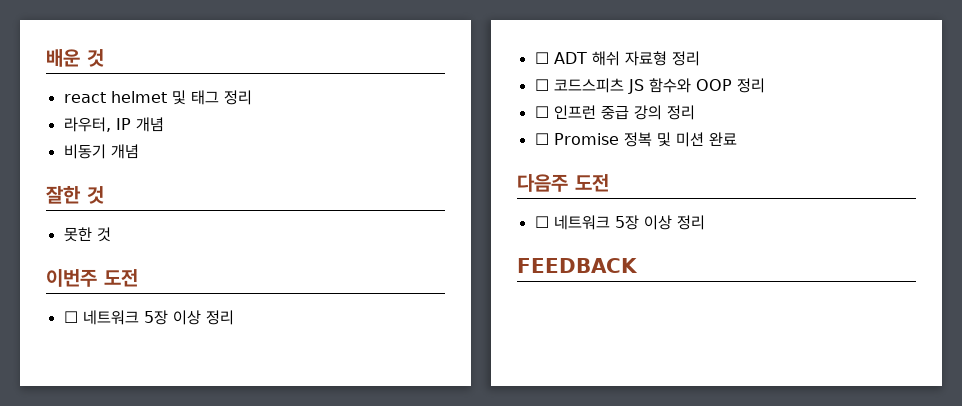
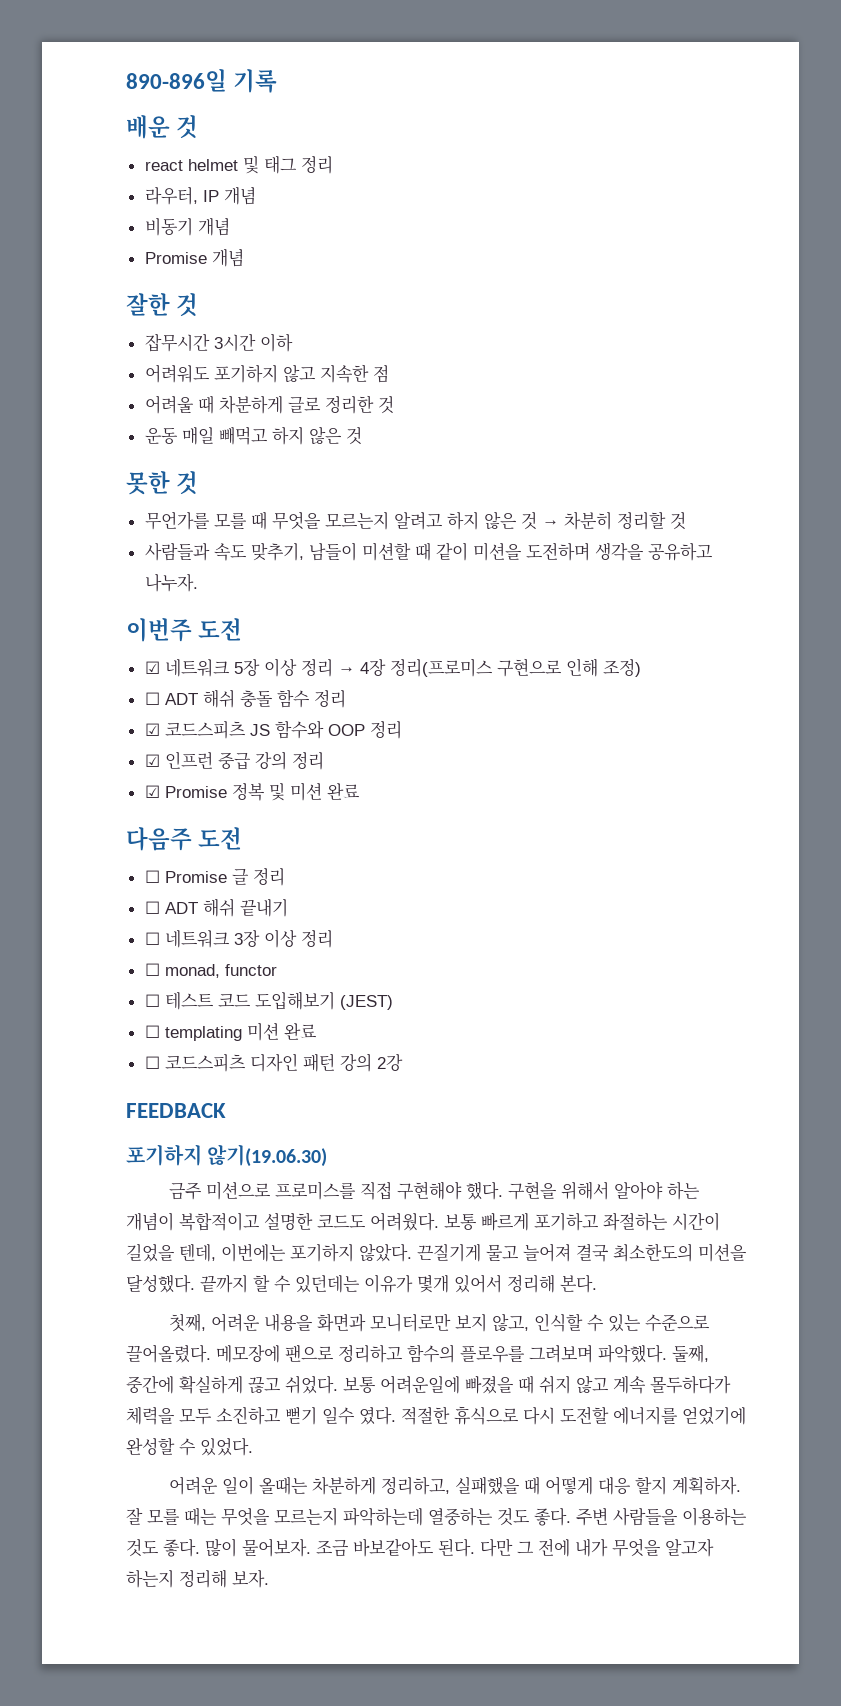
(46, 58) none -> [126,69,278,93] 890-896일 기록 //
(139, 151) none -> [144,248,244,267] // Promise 개념
[63,227,111,242] 못한 것 -> [144,333,293,352] [144,364,389,383] [144,395,394,414] [144,426,362,445] [126,471,199,495] [144,511,686,530] [144,542,713,561] [144,573,198,592] 잡무시간 3시간 이하 // 어려워도 포기하지 않고 지속한 점 // 어려울 때 차분하게 글로 정리한 것 // 운동 매일 빼먹고 하지 않은 것 // 못한 것 // 무언가를 모를 때 무엇을 모르는지 알려고 하지 않은 것 → 차분히 정리할 것 // 사람들과 속도 맞추기, 남들이 미션할 때 같이 미션을 도전하며 생각을 공유하고 나누자.
[63,310,234,325] [534,51,700,66] [534,79,549,91] ☐ 네트워크 5장 이상 정리 // ☐ ADT 해쉬 자료형 정리 // ☐ -> [144,658,641,677] [144,689,346,708] [144,723,160,736] ☑ 네트워크 5장 이상 정리 → 4장 정리(프로미스 구현으로 인해 조정) // ☐ ADT 해쉬 충돌 함수 정리 // ☑
[534,106,549,118] ☐ -> [144,754,160,767] ☑
[534,133,549,145] ☐ -> [144,785,160,798] ☑
[534,215,705,230] [517,258,638,273] // ☐ 네트워크 5장 이상 정리 // FEEDBACK -> [144,868,285,886] [144,898,288,917] [144,929,333,948] [144,963,277,978] [144,991,393,1010] [144,1022,317,1041] [144,1053,403,1072] [126,1103,226,1118] [126,1144,328,1167] [169,1181,701,1200] [126,1212,720,1231] [126,1243,747,1262] [126,1274,597,1293] [169,1313,711,1332] [126,1344,709,1363] [126,1375,731,1394] [126,1406,746,1425] [126,1438,253,1456] [169,1476,742,1495] [126,1507,747,1526] [126,1538,714,1557] [126,1569,269,1588] // ☐ Promise 글 정리 // ☐ ADT 해쉬 끝내기 // ☐ 네트워크 3장 이상 정리 // ☐ monad, functor // ☐ 테스트 코드 도입해보기 (JEST) // ☐ templating 미션 완료 // ☐ 코드스피츠 디자인 패턴 강의 2강 // FEEDBACK // 포기하지 않기(19.06.30) // 금주 미션으로 프로미스를 직접 구현해야 했다. 구현을 위해서 알아야 하는 개념이 복합적이고 설명한 코드도 어려웠다. 보통 빠르게 포기하고 좌절하는 시간이 길었을 텐데, 이번에는 포기하지 않았다. 끈질기게 물고 늘어져 결국 최소한도의 미션을 달성했다. 끝까지 할 수 있던데는 이유가 몇개 있어서 정리해 본다. // 첫째, 어려운 내용을 화면과 모니터로만 보지 않고, 인식할 수 있는 수준으로 끌어올렸다. 메모장에 팬으로 정리하고 함수의 플로우를 그려보며 파악했다. 둘째, 중간에 확실하게 끊고 쉬었다. 보통 어려운일에 빠졌을 때 쉬지 않고 계속 몰두하다가 체력을 모두 소진하고 뻗기 일수 였다. 적절한 휴식으로 다시 도전할 에너지를 얻었기에 완성할 수 있었다. // 어려운 일이 올때는 차분하게 정리하고, 실패했을 때 어떻게 대응 할지 계획하자. 잘 모를 때는 무엇을 모르는지 파악하는데 열중하는 것도 좋다. 주변 사람들을 이용하는 것도 좋다. 많이 물어보자. 조금 바보같아도 된다. 다만 그 전에 내가 무엇을 알고자 하는지 정리해 보자.

